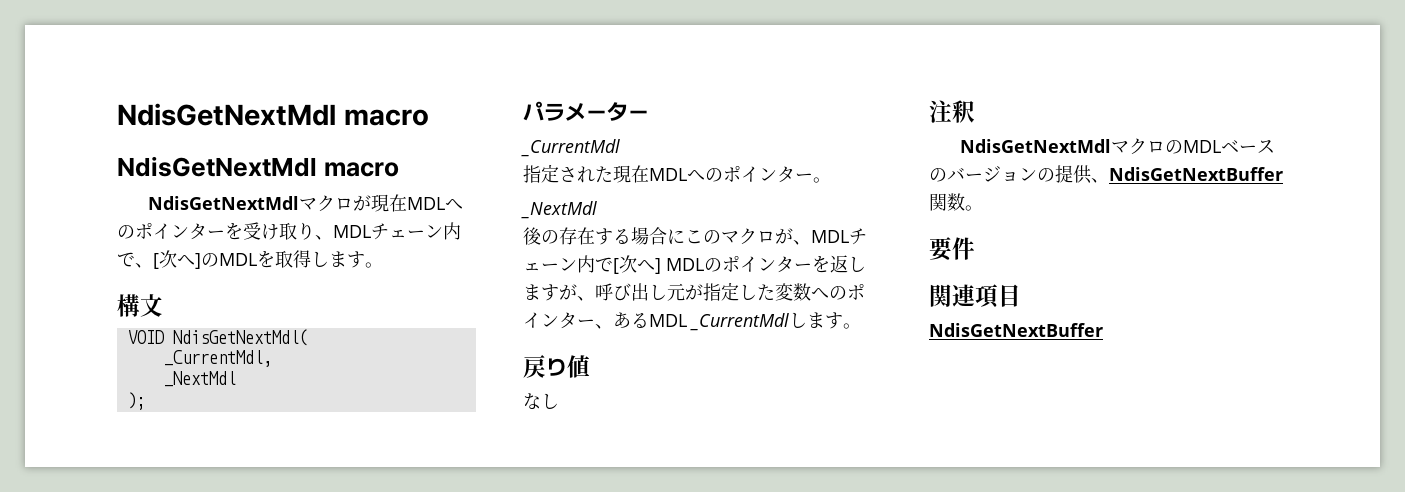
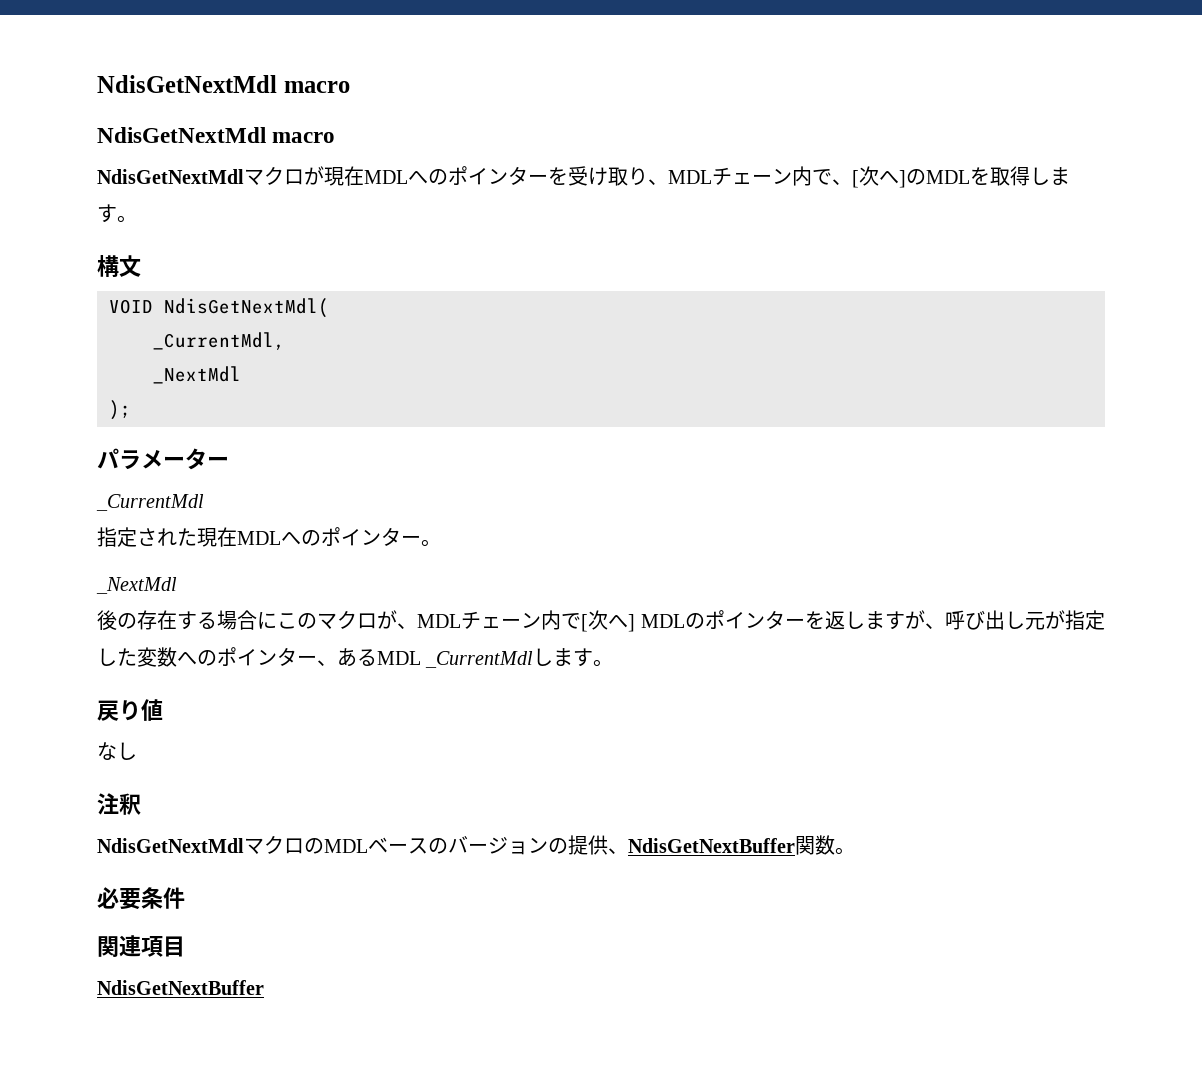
[929,237,953,261] 要 -> [97,887,163,910] 必要条

